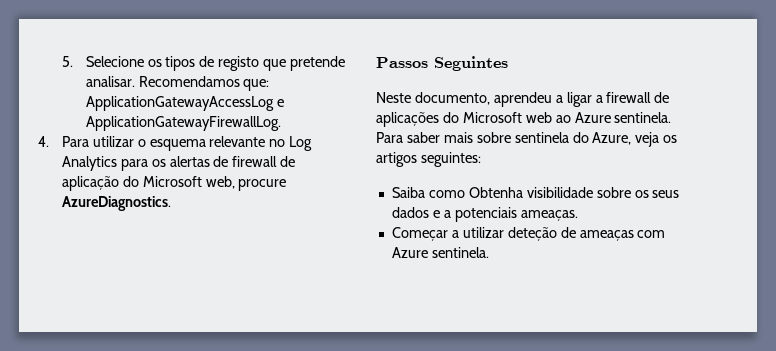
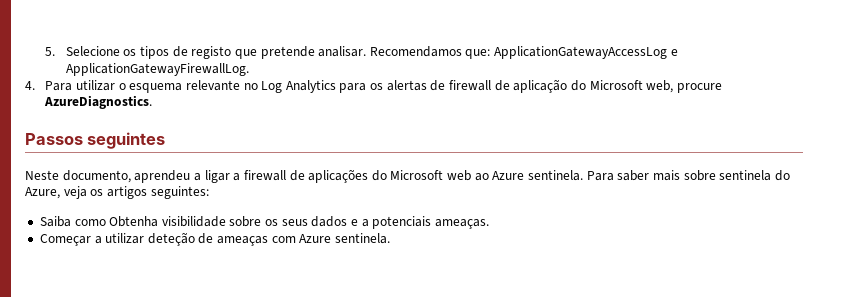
[434,56,508,71] Seguintes -> [87,132,166,149] seguintes

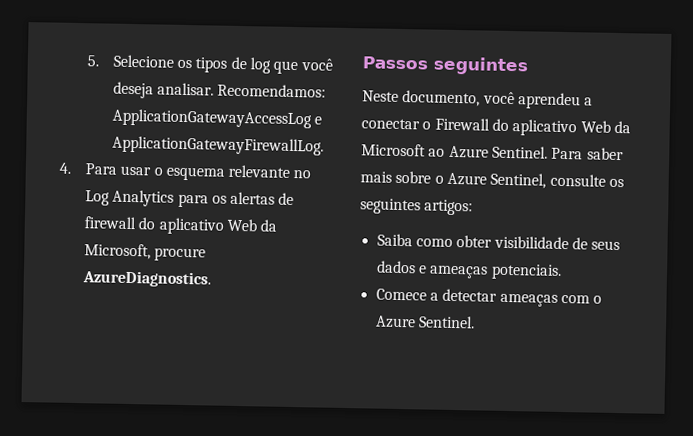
[191,46,491,59] registo que pretende analisar. Recomendamos que: -> [250,57,333,75] [112,81,327,99] log que você deseja analisar. Recomendamos:
[75,80,115,91] utilizar -> [120,165,152,176] usar
[494,79,674,93] de aplicação do Microsoft web, -> [138,217,278,235] [83,243,151,260] do aplicativo Web da Microsoft,
(131, 176) none -> [482,91,515,105] você
[204,169,472,183] ligar a firewall de aplicações do Microsoft web -> [361,117,631,137] [361,143,426,157] conectar o Firewall do aplicativo Web da Microsoft
[528,170,584,181] sentinela. -> [491,145,548,159] Sentinel.
[719,170,790,181] [25,186,209,199] [39,216,489,229] [39,232,391,246] sentinela do Azure, veja os artigos seguintes: // Saiba como Obtenha visibilidade sobre os seus dados e a potenciais ameaças. // Começar a utilizar deteção de ameaças com Azure sentinela. -> [434,172,624,189] [360,198,474,216] [376,233,621,251] [375,260,562,280] [375,288,603,307] [374,315,475,329] o Azure Sentinel, consulte os seguintes artigos: // Saiba como obter visibilidade de seus dados e ameaças potenciais. // Comece a detectar ameaças com o Azure Sentinel.

